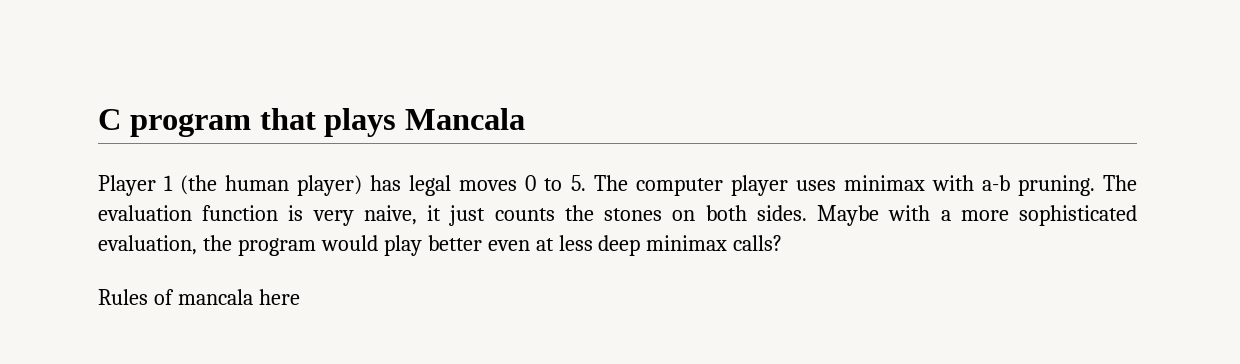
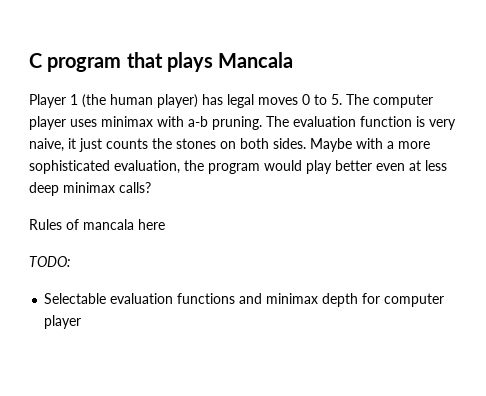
(300, 297) none -> [29,256,70,267] [44,293,445,307] [44,315,82,329] // TODO: // Selectable evaluation functions and minimax depth for computer player

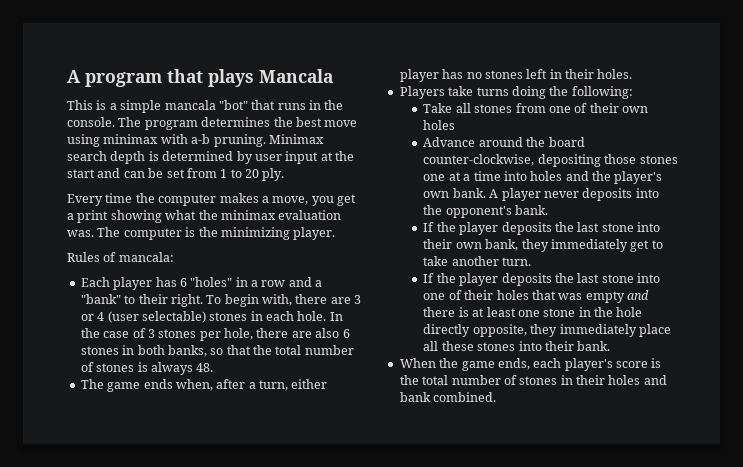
[29,53,42,68] C -> [67,70,81,83] A
[29,94,433,108] [29,116,456,130] [29,138,430,152] [29,160,447,174] [29,182,151,196] [29,219,165,230] [29,256,70,267] [44,293,445,307] [44,315,82,329] Player 1 (the human player) has legal moves 0 to 5. The computer player uses minimax with a-b pruning. The evaluation function is very naive, it just counts the stones on both sides. Maybe with a more sophisticated evaluation, the program would play better even at less deep minimax calls? // Rules of mancala here // TODO: // Selectable evaluation functions and minimax depth for computer player -> [67,100,344,113] [67,117,358,130] [67,134,324,147] [67,151,354,164] [67,168,285,181] [67,193,356,206] [67,210,342,223] [67,227,336,240] [67,252,174,262] [80,277,323,290] [80,294,362,307] [80,311,343,323] [80,328,350,341] [80,345,354,357] [80,362,214,375] [80,379,328,392] [399,69,633,82] [399,86,633,99] [423,103,649,113] [423,120,456,130] [423,137,585,147] [423,154,678,167] [423,171,663,184] [423,188,659,201] [423,205,549,218] [423,222,661,235] [423,239,663,252] [423,256,532,266] [423,273,661,286] [423,290,650,303] [423,307,643,317] [423,324,671,337] [423,341,611,351] [399,358,662,371] [399,375,667,385] [399,392,497,402] This is a simple mancala "bot" that runs in the console. The program determines the best move using minimax with a-b pruning. Minimax search depth is determined by user input at the start and can be set from 1 to 20 ply. // Every time the computer makes a move, you get a print showing what the minimax evaluation was. The computer is the minimizing player. // Rules of mancala: // Each player has 6 "holes" in a row and a "bank" to their right. To begin with, there are 3 or 4 (user selectable) stones in each hole. In the case of 3 stones per hole, there are also 6 stones in both banks, so that the total number of stones is always 48. // The game ends when, after a turn, either player has no stones left in their holes. // Players take turns doing the following: // Take all stones from one of their own holes // Advance around the board counter-clockwise, depositing those stones one at a time into holes and the player's own bank. A player never deposits into the opponent's bank. // If the player deposits the last stone into their own bank, they immediately get to take another turn. // If the player deposits the last stone into one of their holes that was empty and there is at least one stone in the hole directly opposite, they immediately place all these stones into their bank. // When the game ends, each player's score is the total number of stones in their holes and bank combined.

